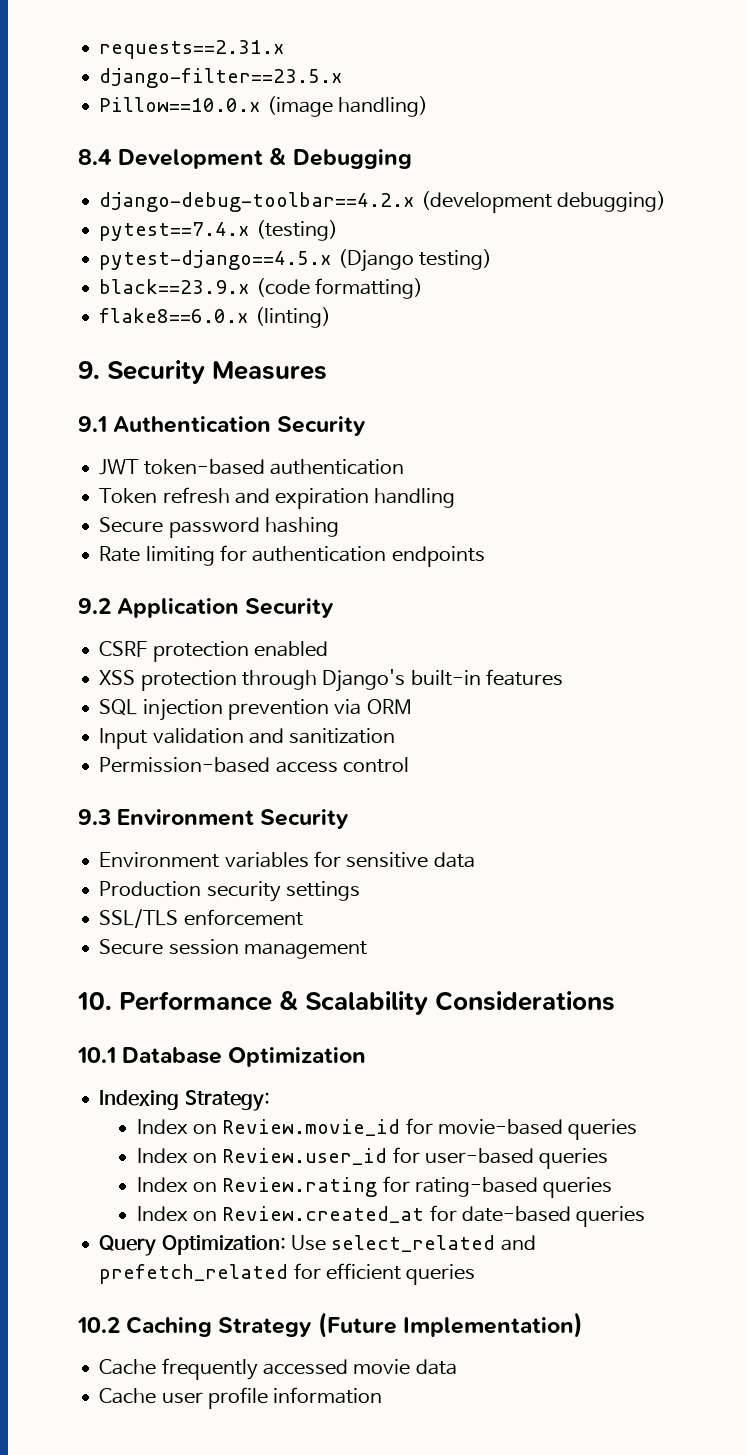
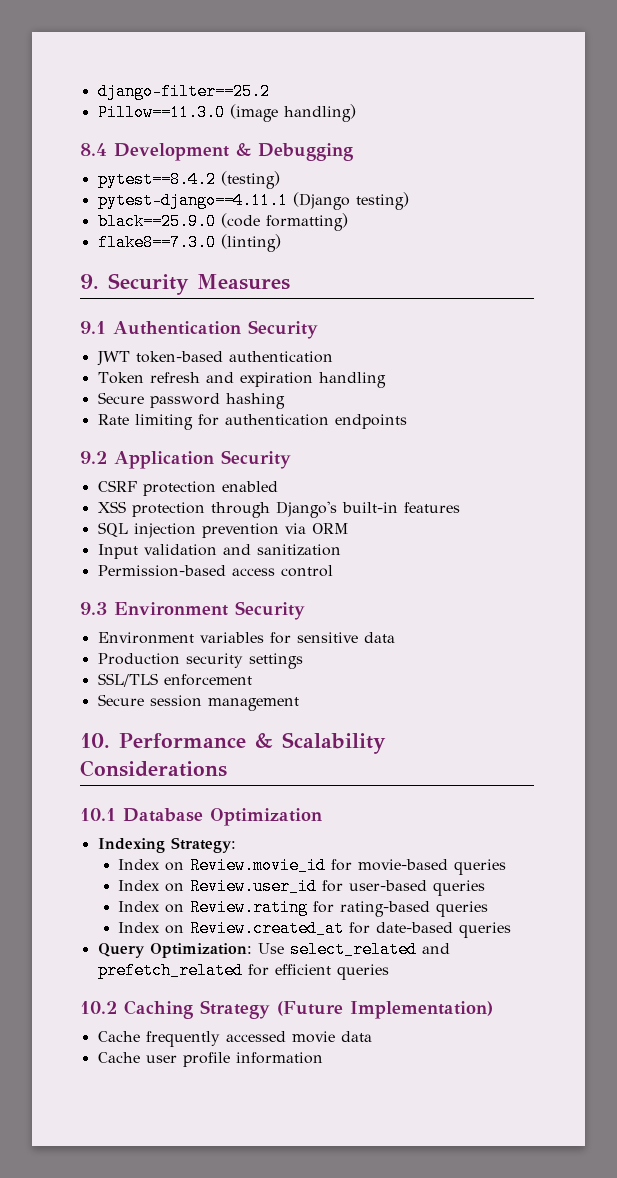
[99,40,286,59] [99,68,344,88] [99,97,262,112] requests==2.31.x // django-filter==23.5.x // Pillow==10.0.x -> [97,83,270,100] [97,104,225,121] django-filter==25.2 // Pillow==11.3.0
[99,191,666,213] [99,222,251,241] django-debug-toolbar==4.2.x (development debugging) // pytest==7.4.x -> [97,171,216,188] pytest==8.4.2
[99,250,333,270] pytest-django==4.5.x -> [97,192,288,209] pytest-django==4.11.1
[99,279,251,294] black==23.9.x -> [97,213,216,230] black==25.9.0
[99,308,250,323] flake8==6.0.x -> [97,234,216,251] flake8==7.3.0

